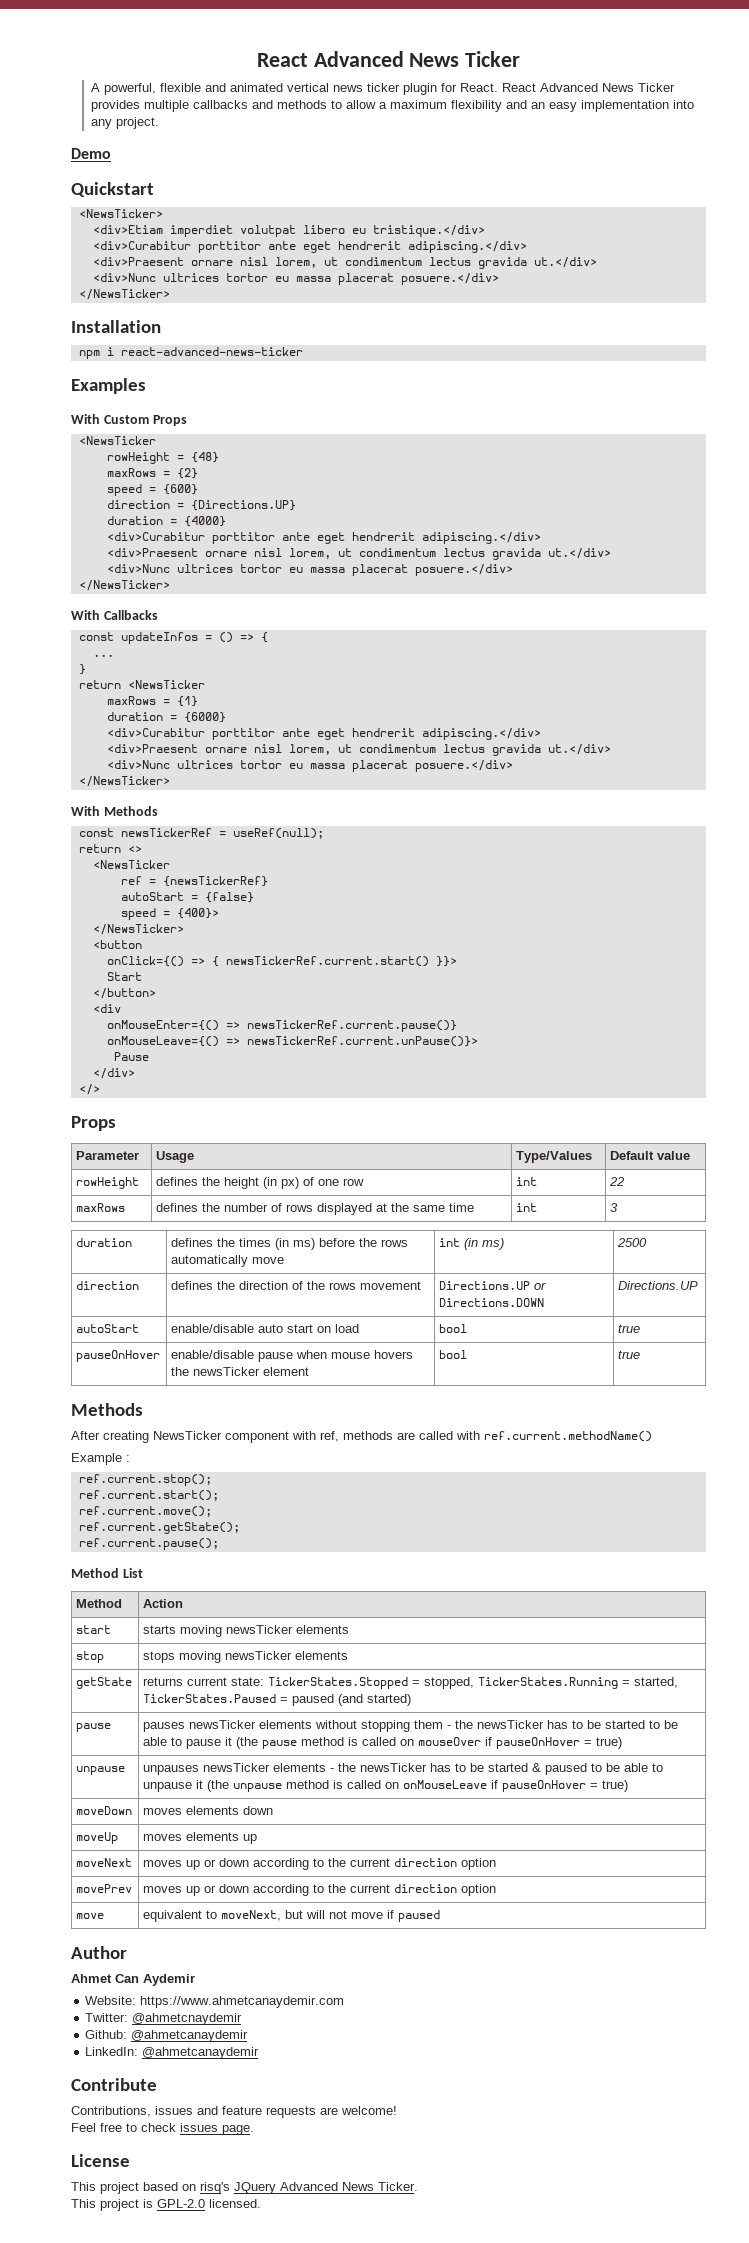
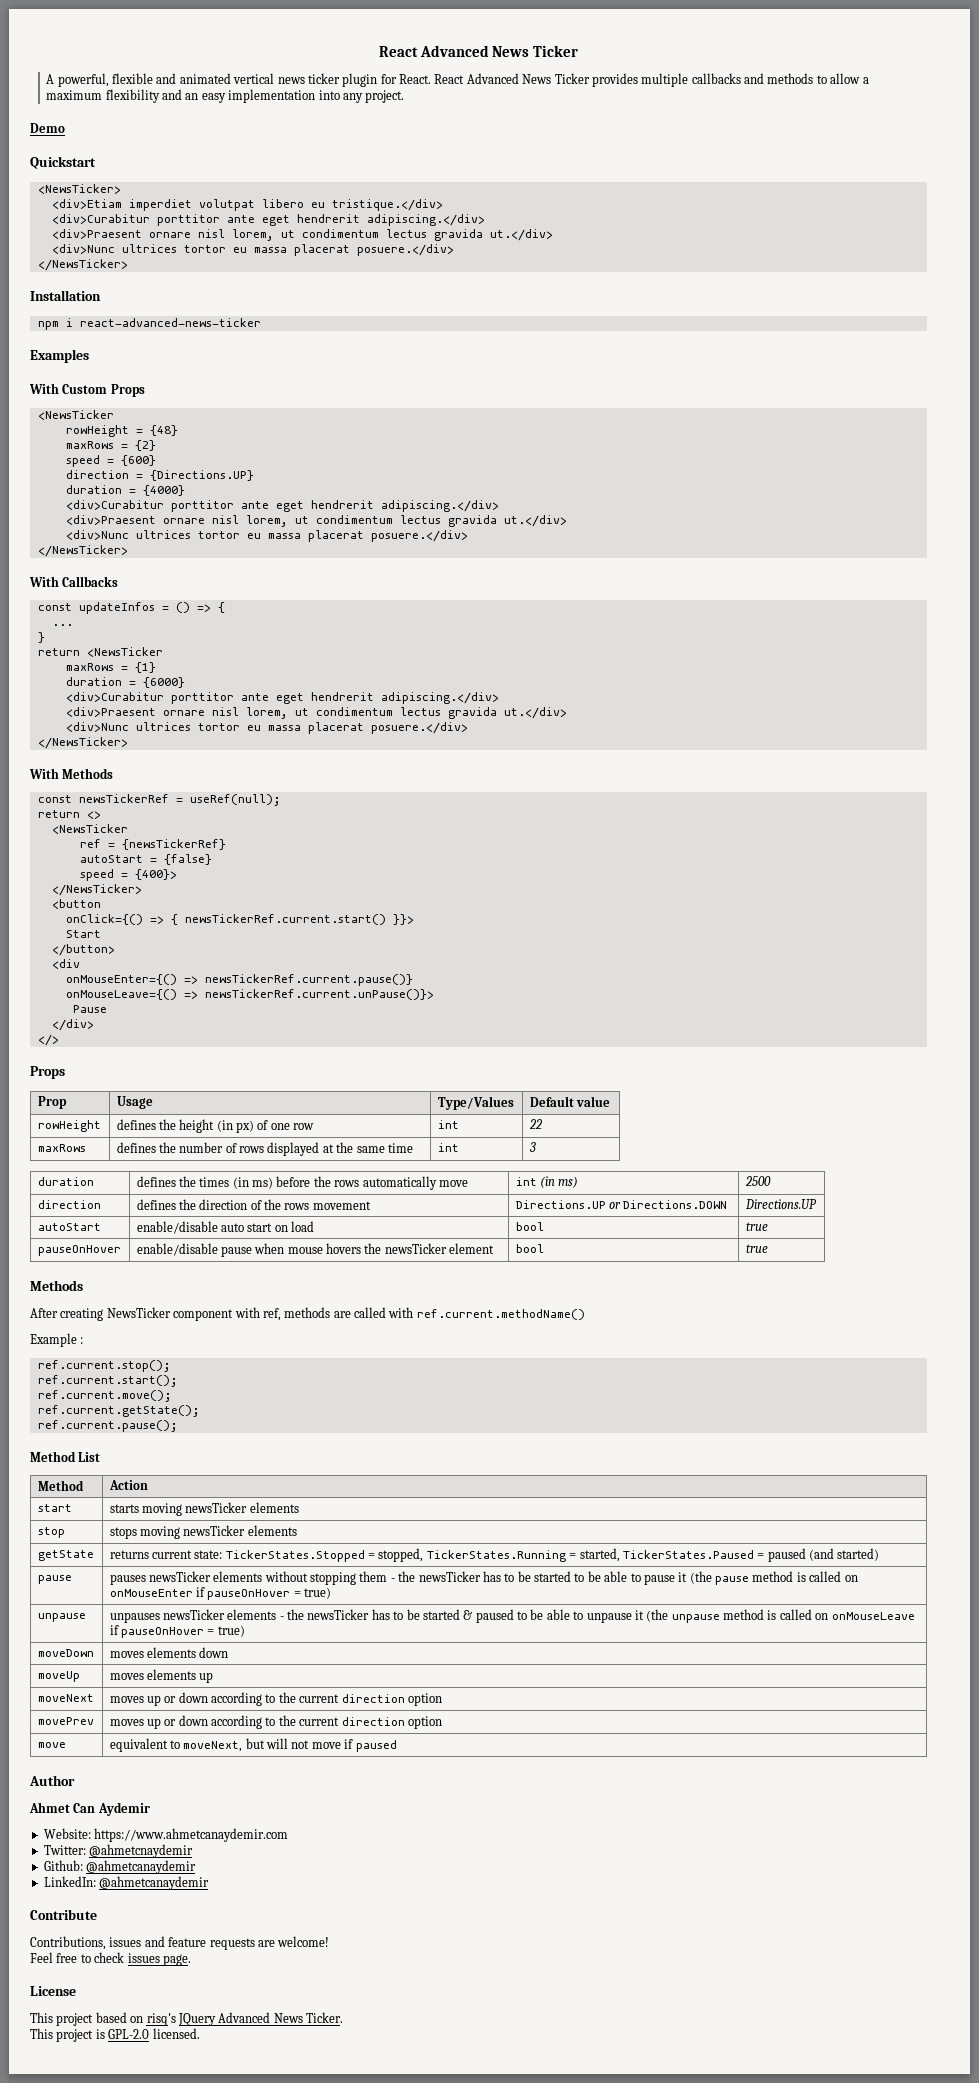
[76,1151,140,1160] Parameter -> [37,1096,67,1109] Prop
[418,1737,482,1746] mouseOver -> [109,1589,193,1597] onMouseEnter

